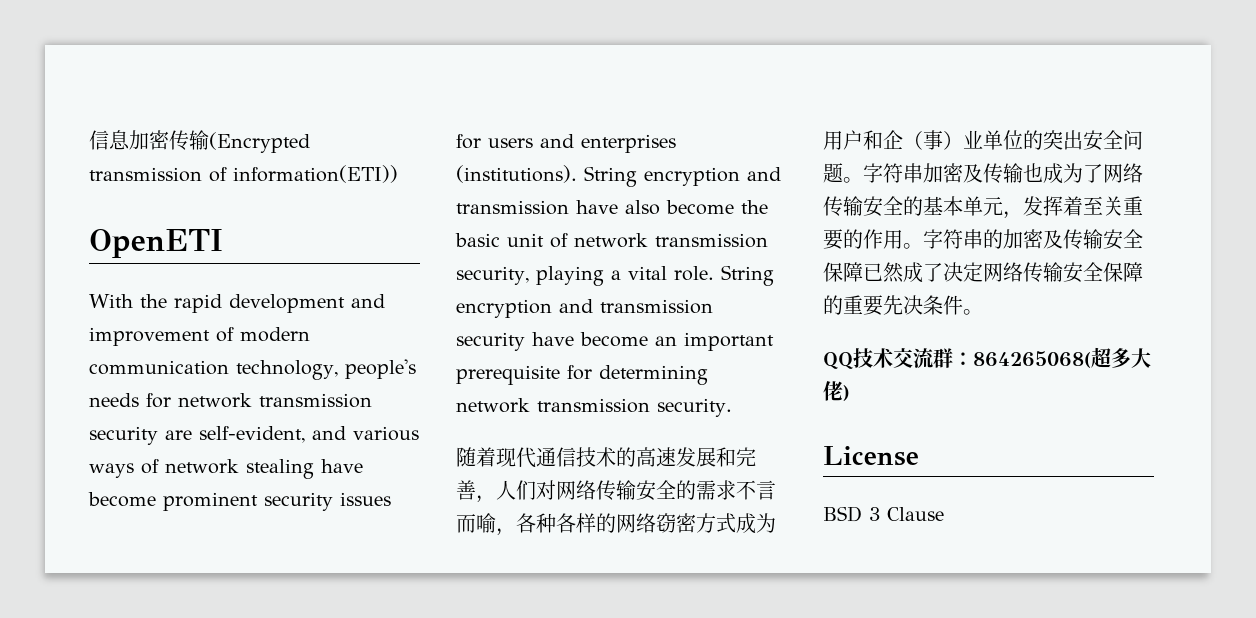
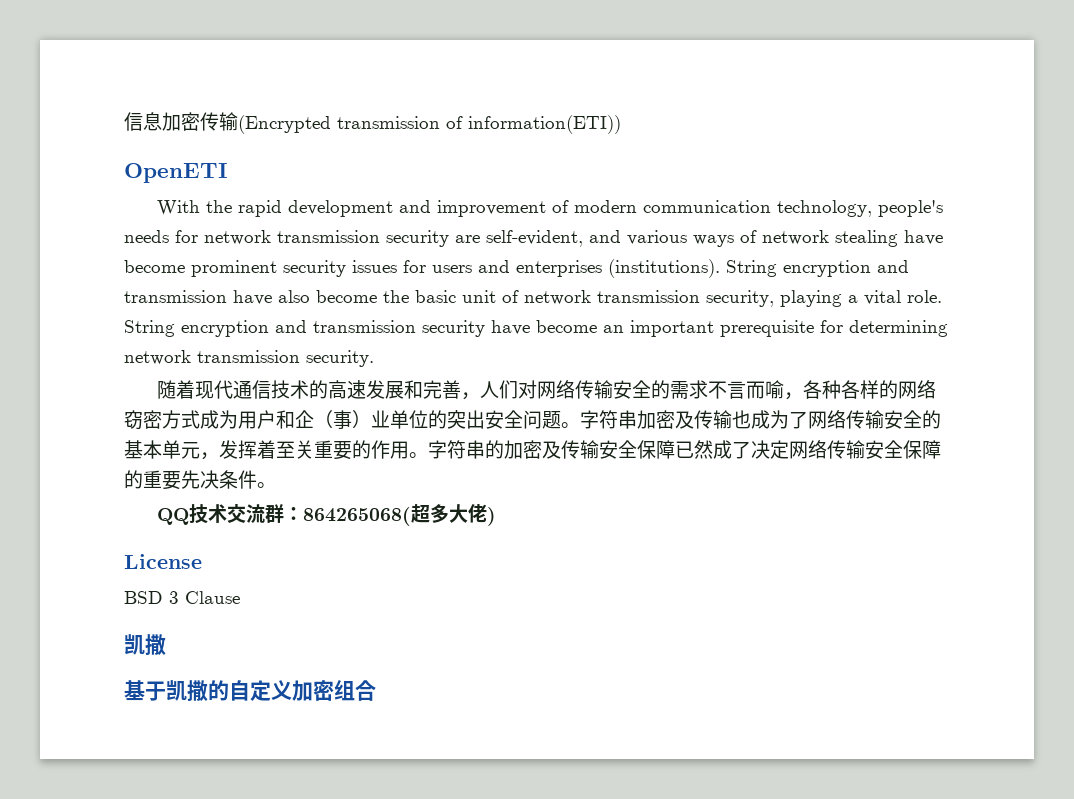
(944, 514) none -> [124,634,166,656] [124,680,376,702] // 凯撒 // 基于凯撒的自定义加密组合

